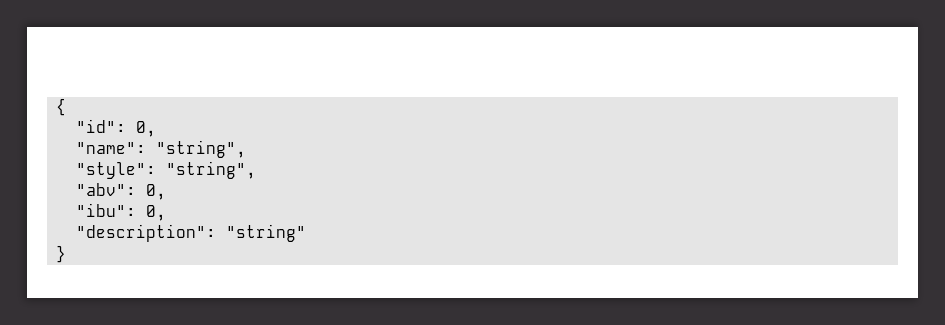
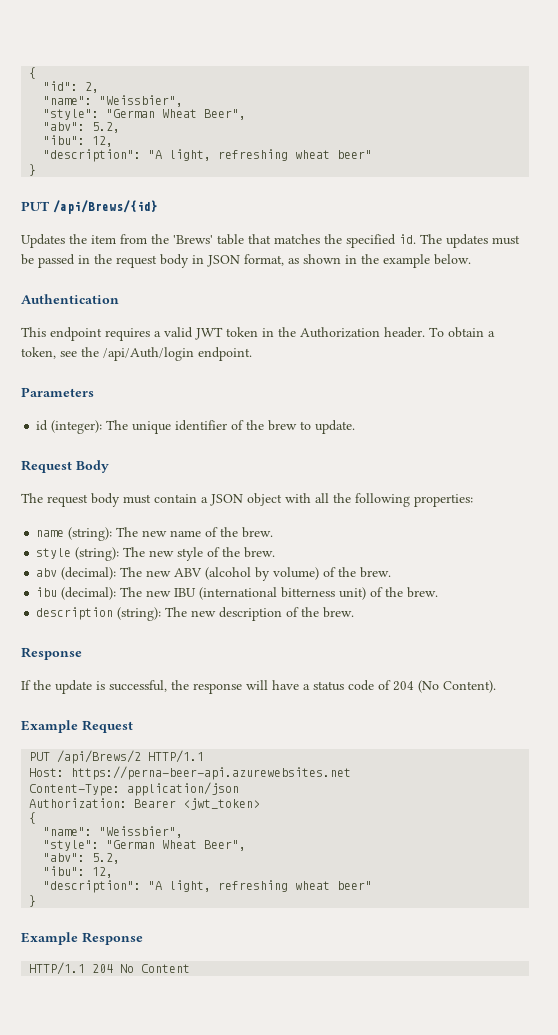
[136,121,156,137] [76,140,246,158] [76,161,256,179] [76,183,166,200] [76,203,166,221] [76,224,306,242] [56,245,66,263] 0, // "name": "string", // "style": "string", // "abv": 0, // "ibu": 0, // "description": "string" // } -> [85,82,100,93] [43,95,184,107] [43,109,247,120] [43,122,121,133] [43,135,114,147] [43,149,373,162] [29,164,37,176] [21,200,158,214] [21,234,520,248] [21,254,471,268] [21,294,119,304] [21,327,495,341] [21,347,252,361] [21,387,94,397] [36,420,356,434] [21,460,109,473] [21,493,473,507] [36,527,274,541] [36,547,276,561] [36,567,392,581] [36,587,439,600] [36,607,355,621] [21,647,82,660] [21,680,496,694] [21,720,133,733] [29,750,205,764] [29,766,352,780] [29,782,240,796] [29,798,261,810] [29,812,37,824] [43,826,184,838] [43,840,247,851] [43,853,121,864] [43,866,114,878] [43,880,373,893] [29,895,37,907] [21,932,143,945] [29,962,191,975] 2, // "name": "Weissbier", // "style": "German Wheat Beer", // "abv": 5.2, // "ibu": 12, // "description": "A light, refreshing wheat beer" // } // PUT /api/Brews/{id} // Updates the item from the 'Brews' table that matches the specified id. The updates must be passed in the request body in JSON format, as shown in the example below. // Authentication // This endpoint requires a valid JWT token in the Authorization header. To obtain a token, see the /api/Auth/login endpoint. // Parameters // id (integer): The unique identifier of the brew to update. // Request Body // The request body must contain a JSON object with all the following properties: // name (string): The new name of the brew. // style (string): The new style of the brew. // abv (decimal): The new ABV (alcohol by volume) of the brew. // ibu (decimal): The new IBU (international bitterness unit) of the brew. // description (string): The new description of the brew. // Response // If the update is successful, the response will have a status code of 204 (No Content). // Example Request // PUT /api/Brews/2 HTTP/1.1 // Host: https://perna-beer-api.azurewebsites.net // Content-Type: application/json // Authorization: Bearer <jwt_token> // { // "name": "Weissbier", // "style": "German Wheat Beer", // "abv": 5.2, // "ibu": 12, // "description": "A light, refreshing wheat beer" // } // Example Response // HTTP/1.1 204 No Content

